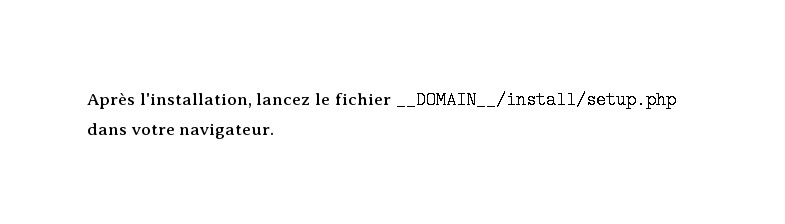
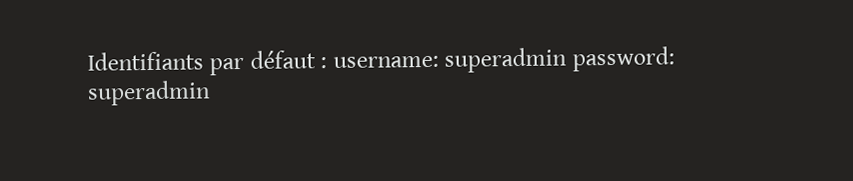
[87,91,676,109] [87,123,275,139] Après l'installation, lancez le fichier __DOMAIN__/install/setup.php dans votre navigateur. -> [87,46,675,76] [87,80,211,106] Identifiants par défaut : username: superadmin password: superadmin

